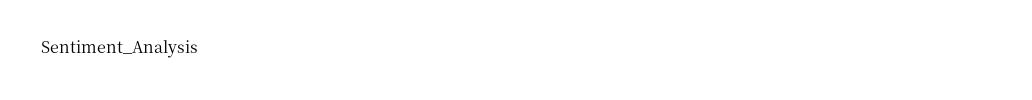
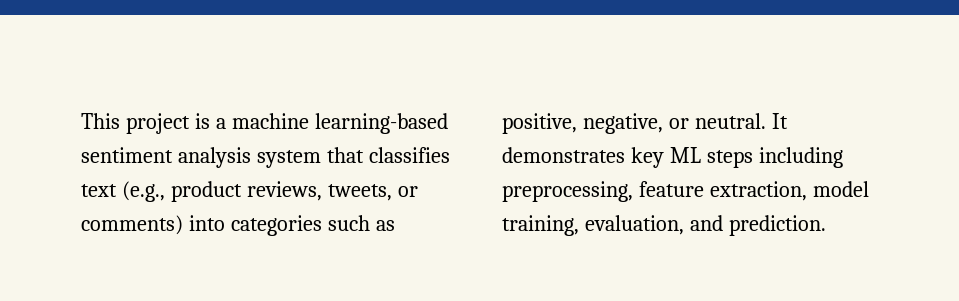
[41,40,198,58] Sentiment_Analysis -> [81,113,448,134] [81,147,450,168] [81,181,418,202] [81,215,395,236] [502,113,788,134] [502,147,843,168] [502,181,869,202] [502,215,826,236] This project is a machine learning-based sentiment analysis system that classifies text (e.g., product reviews, tweets, or comments) into categories such as positive, negative, or neutral. It demonstrates key ML steps including preprocessing, feature extraction, model training, evaluation, and prediction.

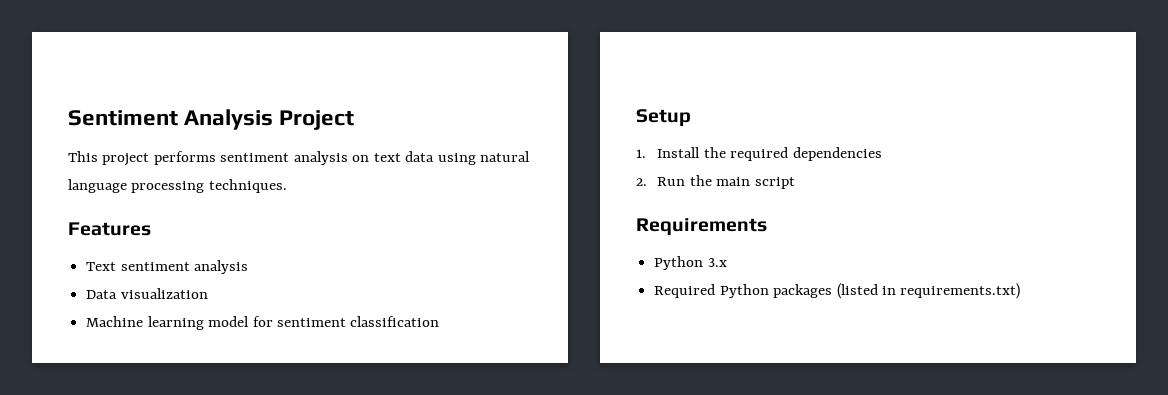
[81,113,448,134] [81,147,450,168] [81,181,418,202] [81,215,395,236] [502,113,788,134] [502,147,843,168] [502,181,869,202] [502,215,826,236] This project is a machine learning-based sentiment analysis system that classifies text (e.g., product reviews, tweets, or comments) into categories such as positive, negative, or neutral. It demonstrates key ML steps including preprocessing, feature extraction, model training, evaluation, and prediction. -> [68,109,355,130] [68,151,531,166] [68,179,287,193] [68,222,151,236] [86,260,249,274] [86,288,208,299] [86,316,440,330] [636,109,691,127] [636,147,882,161] [636,175,795,189] [636,218,767,236] [654,256,727,270] [654,283,1021,299] Sentiment Analysis Project // This project performs sentiment analysis on text data using natural language processing techniques. // Features // Text sentiment analysis // Data visualization // Machine learning model for sentiment classification // Setup // 1. Install the required dependencies // 2. Run the main script // Requirements // Python 3.x // Required Python packages (listed in requirements.txt)

